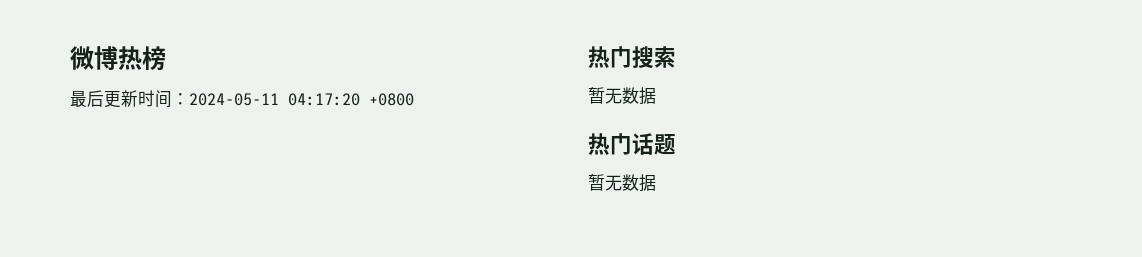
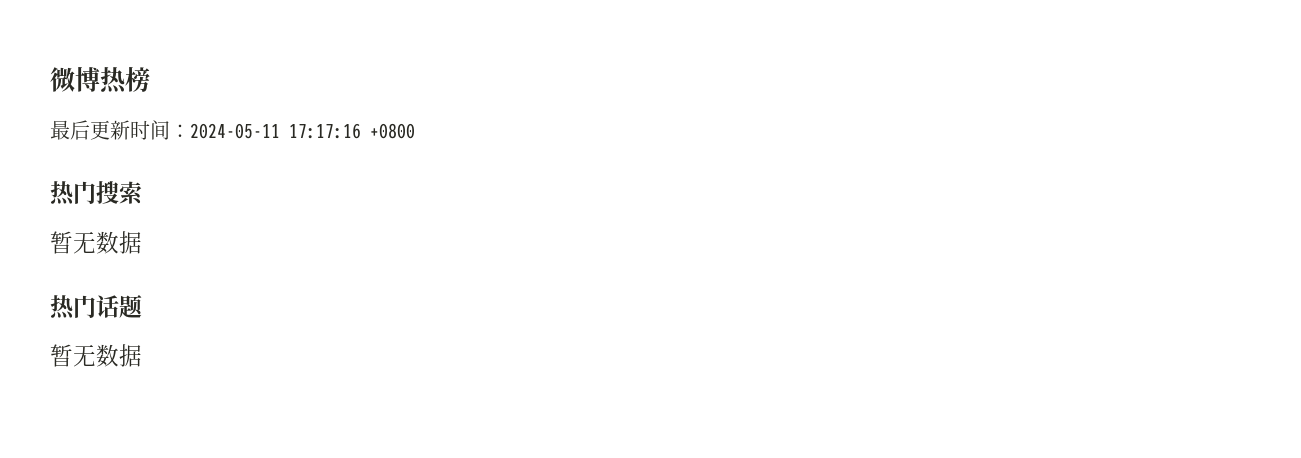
[288,93,360,106] 04:17:20 -> [289,123,361,139] 17:17:16

